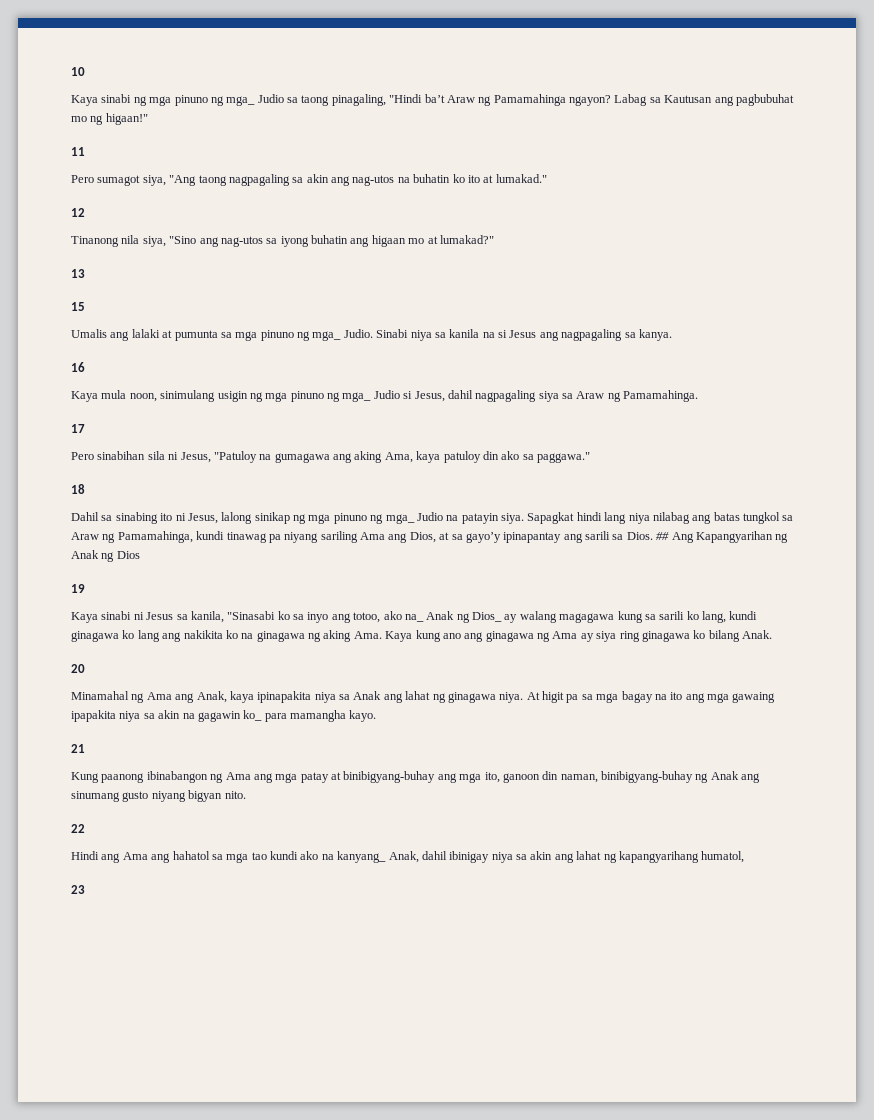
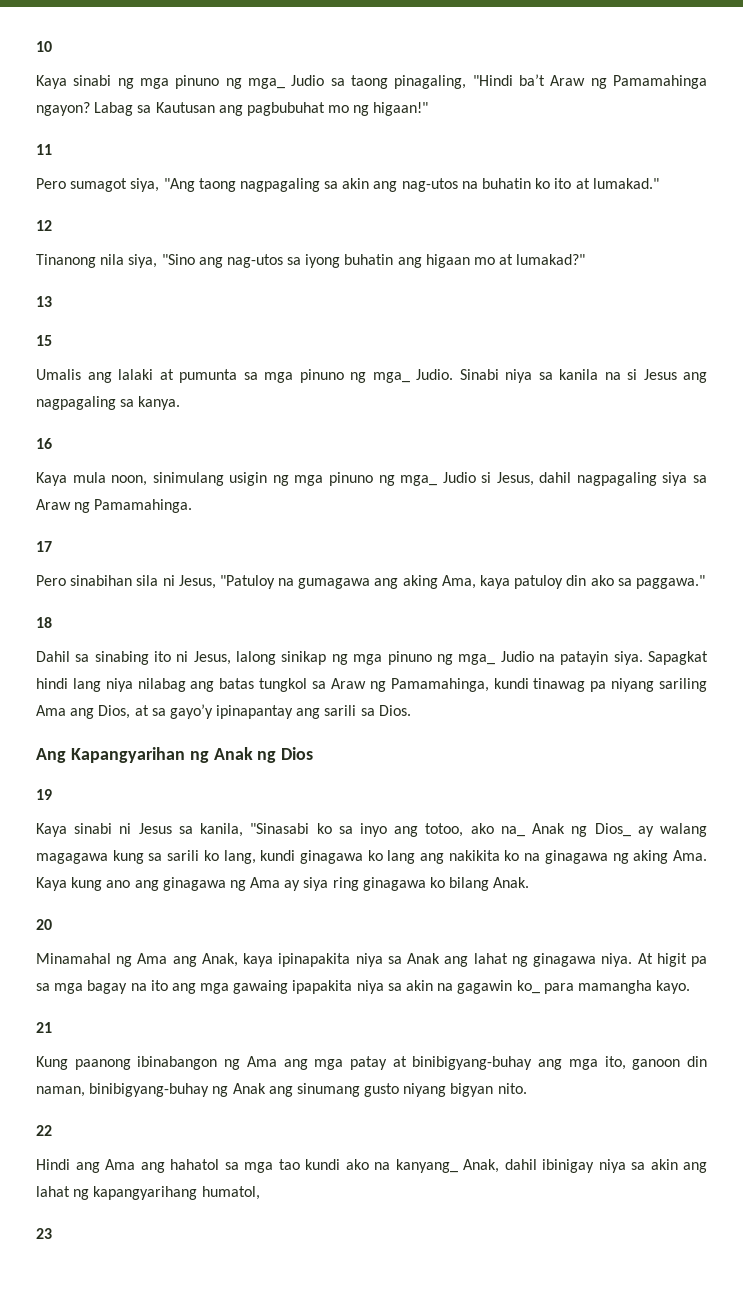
[656,532,670,540] ## -> (411, 710) //

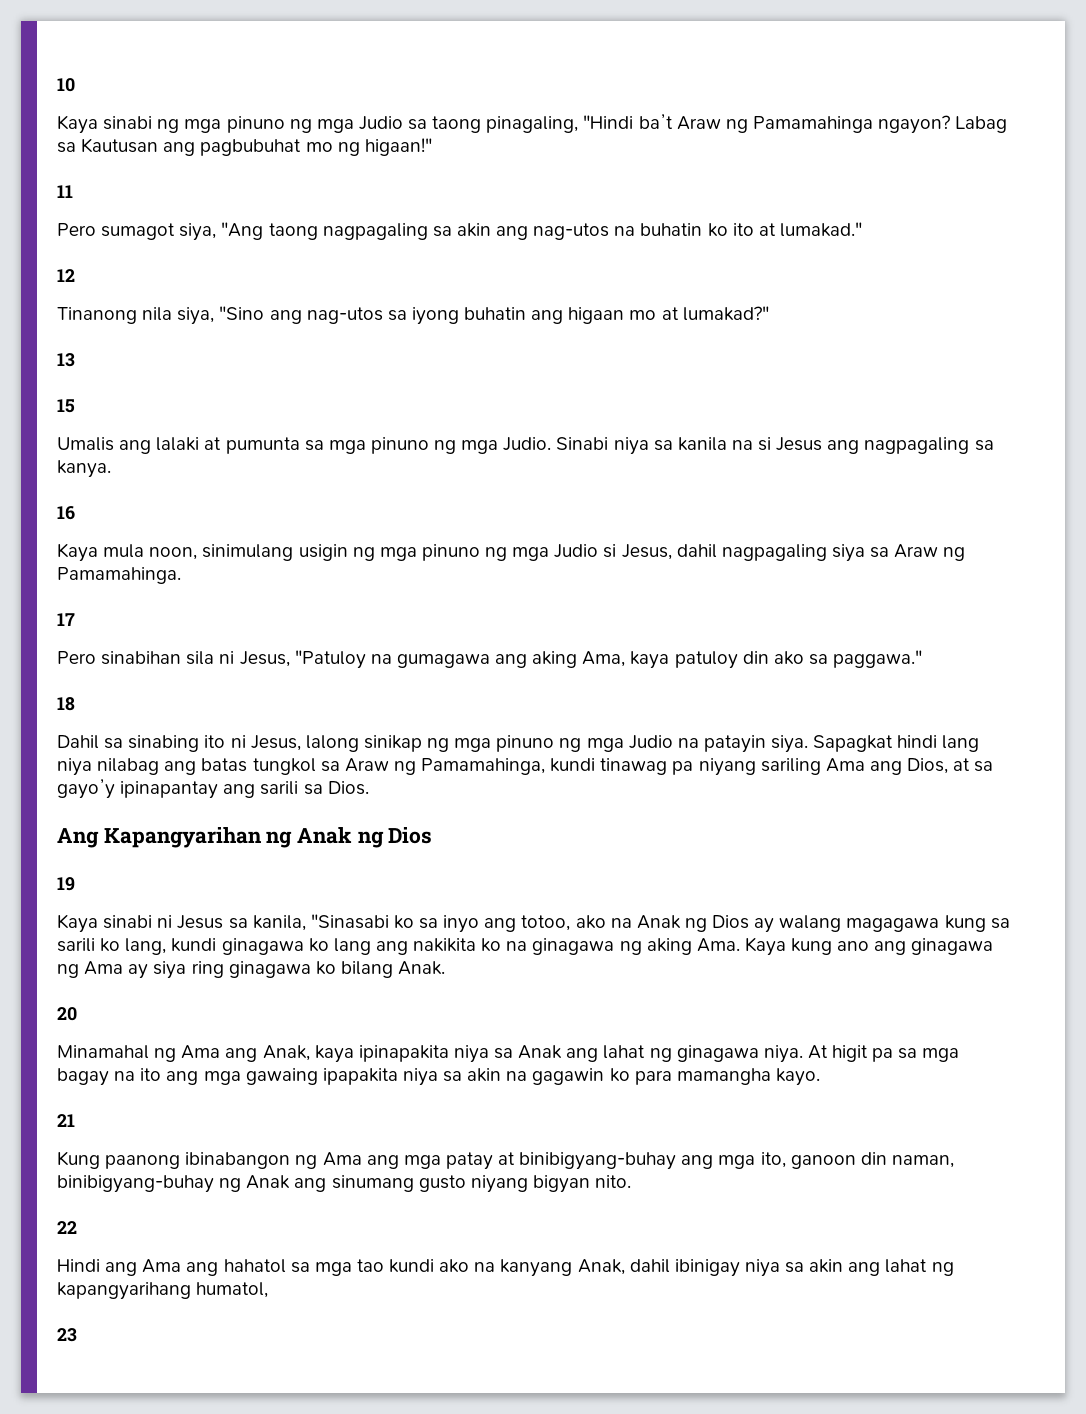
[247,78,285,89] mga_ -> [316,119,354,133] mga
[372,372,410,383] mga_ -> [461,440,499,454] mga
[400,475,438,486] mga_ -> [512,547,550,561] mga
[458,654,496,665] mga_ -> [586,738,624,752] mga
[500,823,631,837] na_ Anak ng Dios_ -> [610,915,750,932] na Anak ng Dios
[516,980,540,994] ko_ -> [609,1068,630,1082] ko
[395,1159,458,1173] kanyang_ -> [500,1259,573,1277] kanyang

